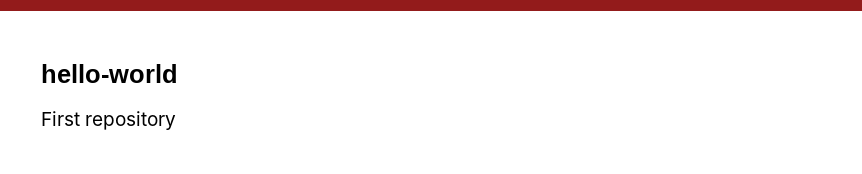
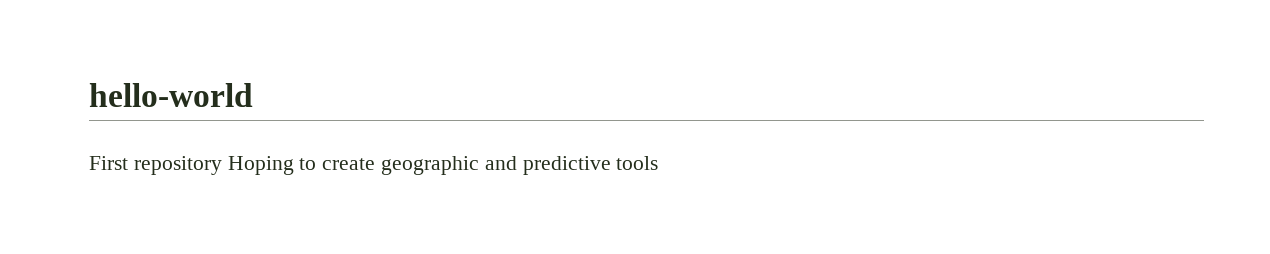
(177, 120) none -> [227,156,659,175] Hoping to create geographic and predictive tools

